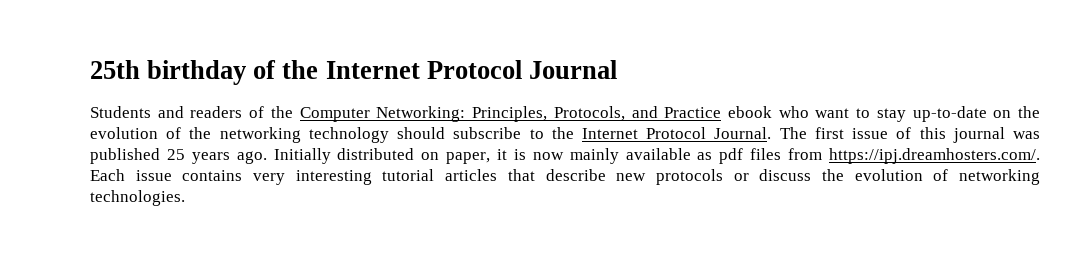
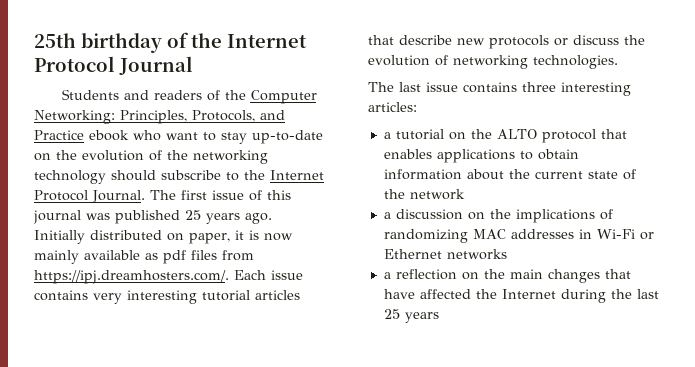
(185, 198) none -> [368,82,631,96] [368,102,417,112] [383,129,627,143] [383,149,579,163] [383,169,636,180] [383,189,465,200] [383,209,613,223] [383,229,654,243] [383,249,507,260] [383,269,631,283] [383,289,659,303] [383,309,439,323] // The last issue contains three interesting articles: // a tutorial on the ALTO protocol that enables applications to obtain information about the current state of the network // a discussion on the implications of randomizing MAC addresses in Wi-Fi or Ethernet networks // a reflection on the main changes that have affected the Internet during the last 25 years

